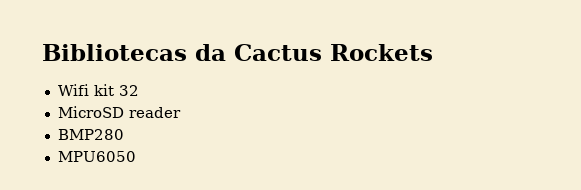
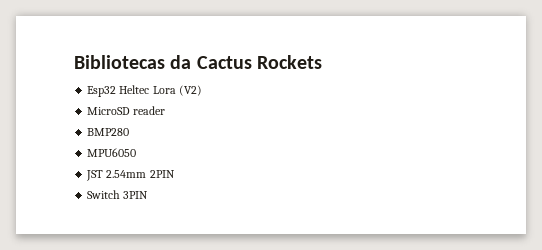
[57,84,139,96] Wifi kit 32 -> [87,85,202,97] Esp32 Heltec Lora (V2)
(136, 156) none -> [86,170,175,181] [87,190,149,199] // JST 2.54mm 2PIN // Switch 3PIN

